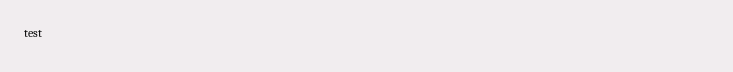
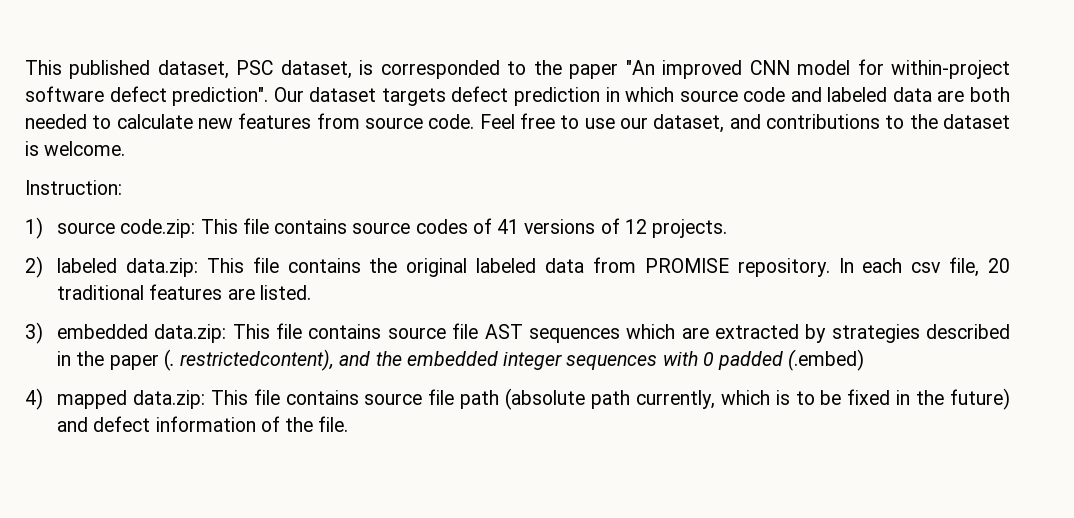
[24,30,42,37] test -> [25,59,1011,79] [25,86,1010,106] [25,113,1011,133] [25,141,126,156] [25,180,122,195] [25,217,728,239] [25,256,1010,278] [57,284,311,300] [25,322,1010,344] [57,349,865,371] [25,388,1010,410] [57,416,349,432] This published dataset, PSC dataset, is corresponded to the paper "An improved CNN model for within-project software defect prediction". Our dataset targets defect prediction in which source code and labeled data are both needed to calculate new features from source code. Feel free to use our dataset, and contributions to the dataset is welcome. // Instruction: // 1) source code.zip: This file contains source codes of 41 versions of 12 projects. // 2) labeled data.zip: This file contains the original labeled data from PROMISE repository. In each csv file, 20 traditional features are listed. // 3) embedded data.zip: This file contains source file AST sequences which are extracted by strategies described in the paper (. restrictedcontent), and the embedded integer sequences with 0 padded (.embed) // 4) mapped data.zip: This file contains source file path (absolute path currently, which is to be fixed in the future) and defect information of the file.

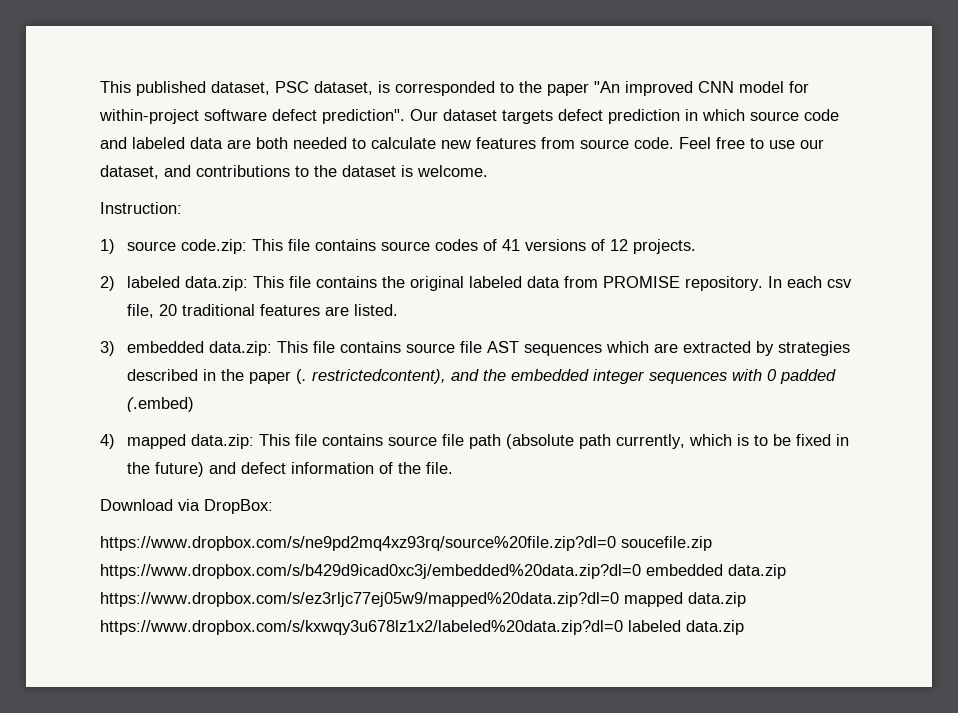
(349, 424) none -> [100,499,273,514] [100,536,712,551] [100,564,786,579] [100,592,746,607] [100,620,744,635] // Download via DropBox: // https://www.dropbox.com/s/ne9pd2mq4xz93rq/source%20file.zip?dl=0 soucefile.zip https://www.dropbox.com/s/b429d9icad0xc3j/embedded%20data.zip?dl=0 embedded data.zip https://www.dropbox.com/s/ez3rljc77ej05w9/mapped%20data.zip?dl=0 mapped data.zip https://www.dropbox.com/s/kxwqy3u678lz1x2/labeled%20data.zip?dl=0 labeled data.zip

